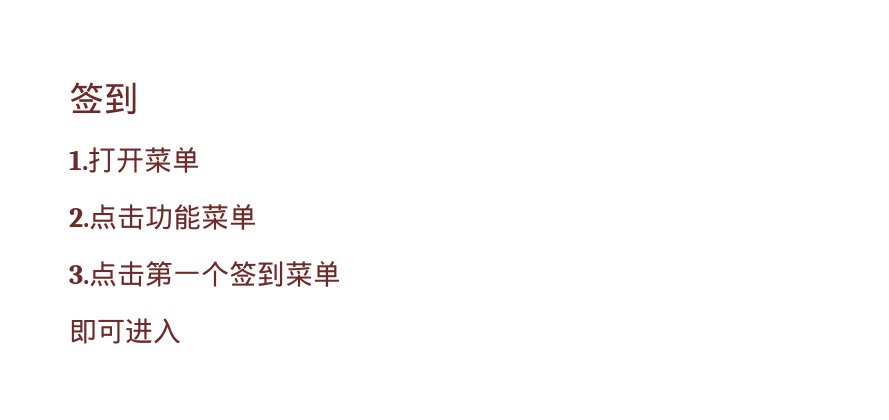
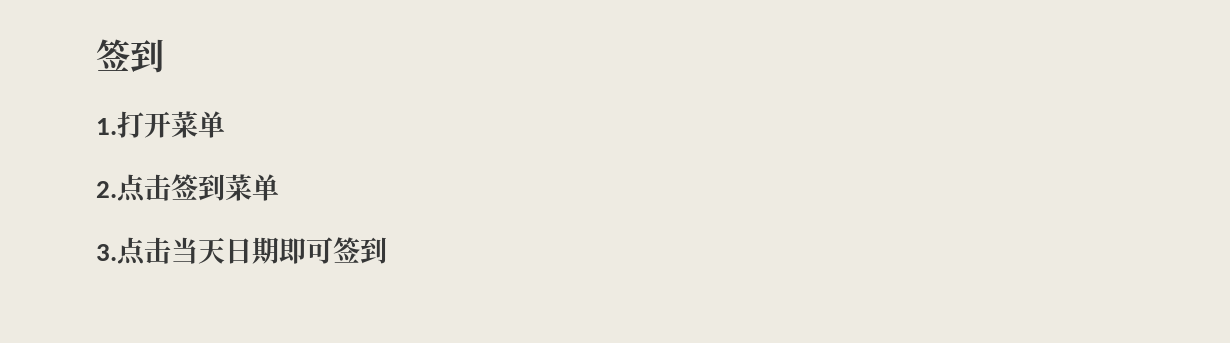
[145,204,201,230] 功能 -> [171,174,225,201] 签到
[145,261,341,287] [69,318,181,344] 第一个签到菜单 // 即可进入 -> [171,237,387,264] 当天日期即可签到

